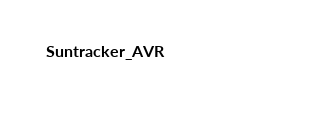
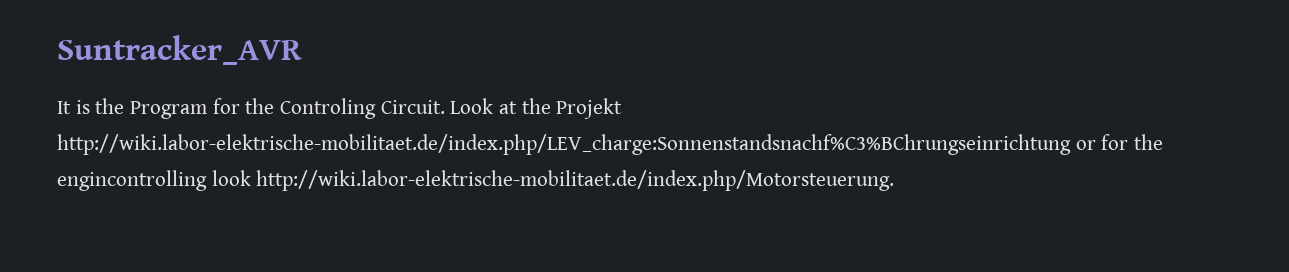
(165, 53) none -> [57,98,623,119] [57,134,1164,155] [57,170,895,191] // It is the Program for the Controling Circuit. Look at the Projekt http://wiki.labor-elektrische-mobilitaet.de/index.php/LEV_charge:Sonnenstandsnachf%C3%BChrungseinrichtung or for the engincontrolling look http://wiki.labor-elektrische-mobilitaet.de/index.php/Motorsteuerung.

